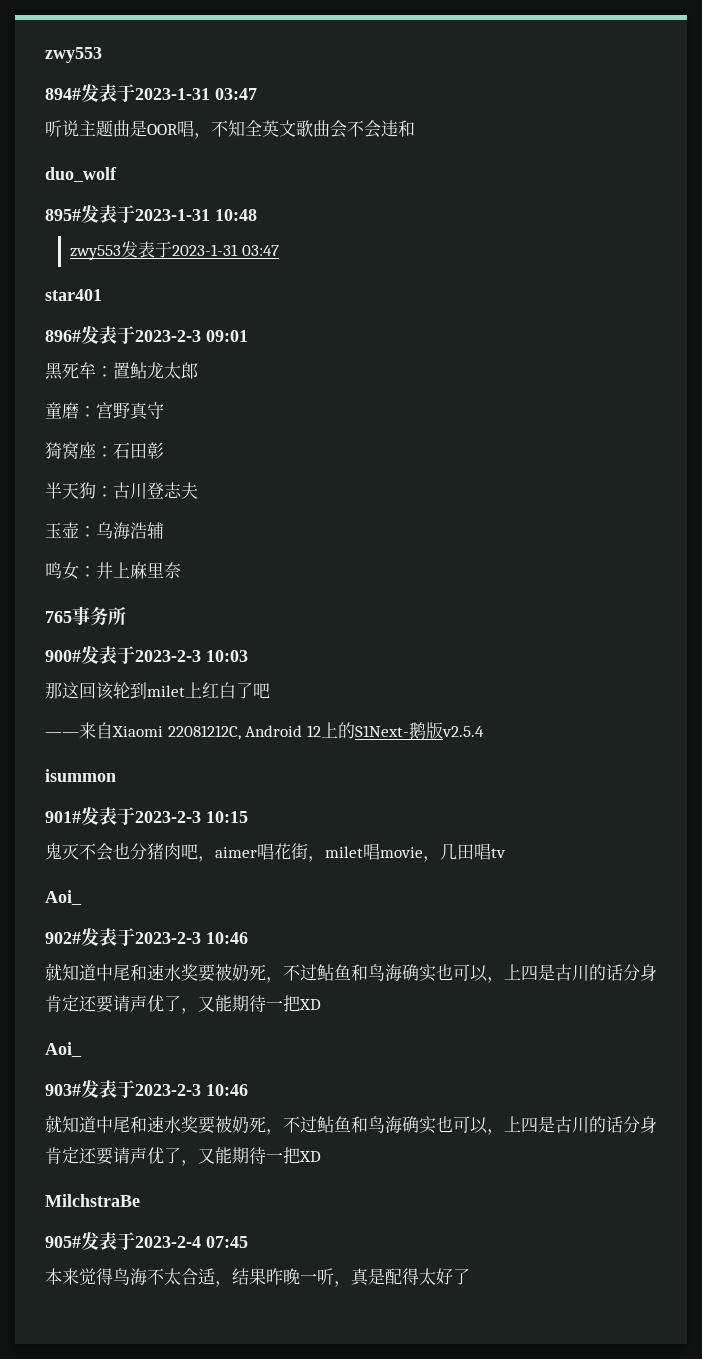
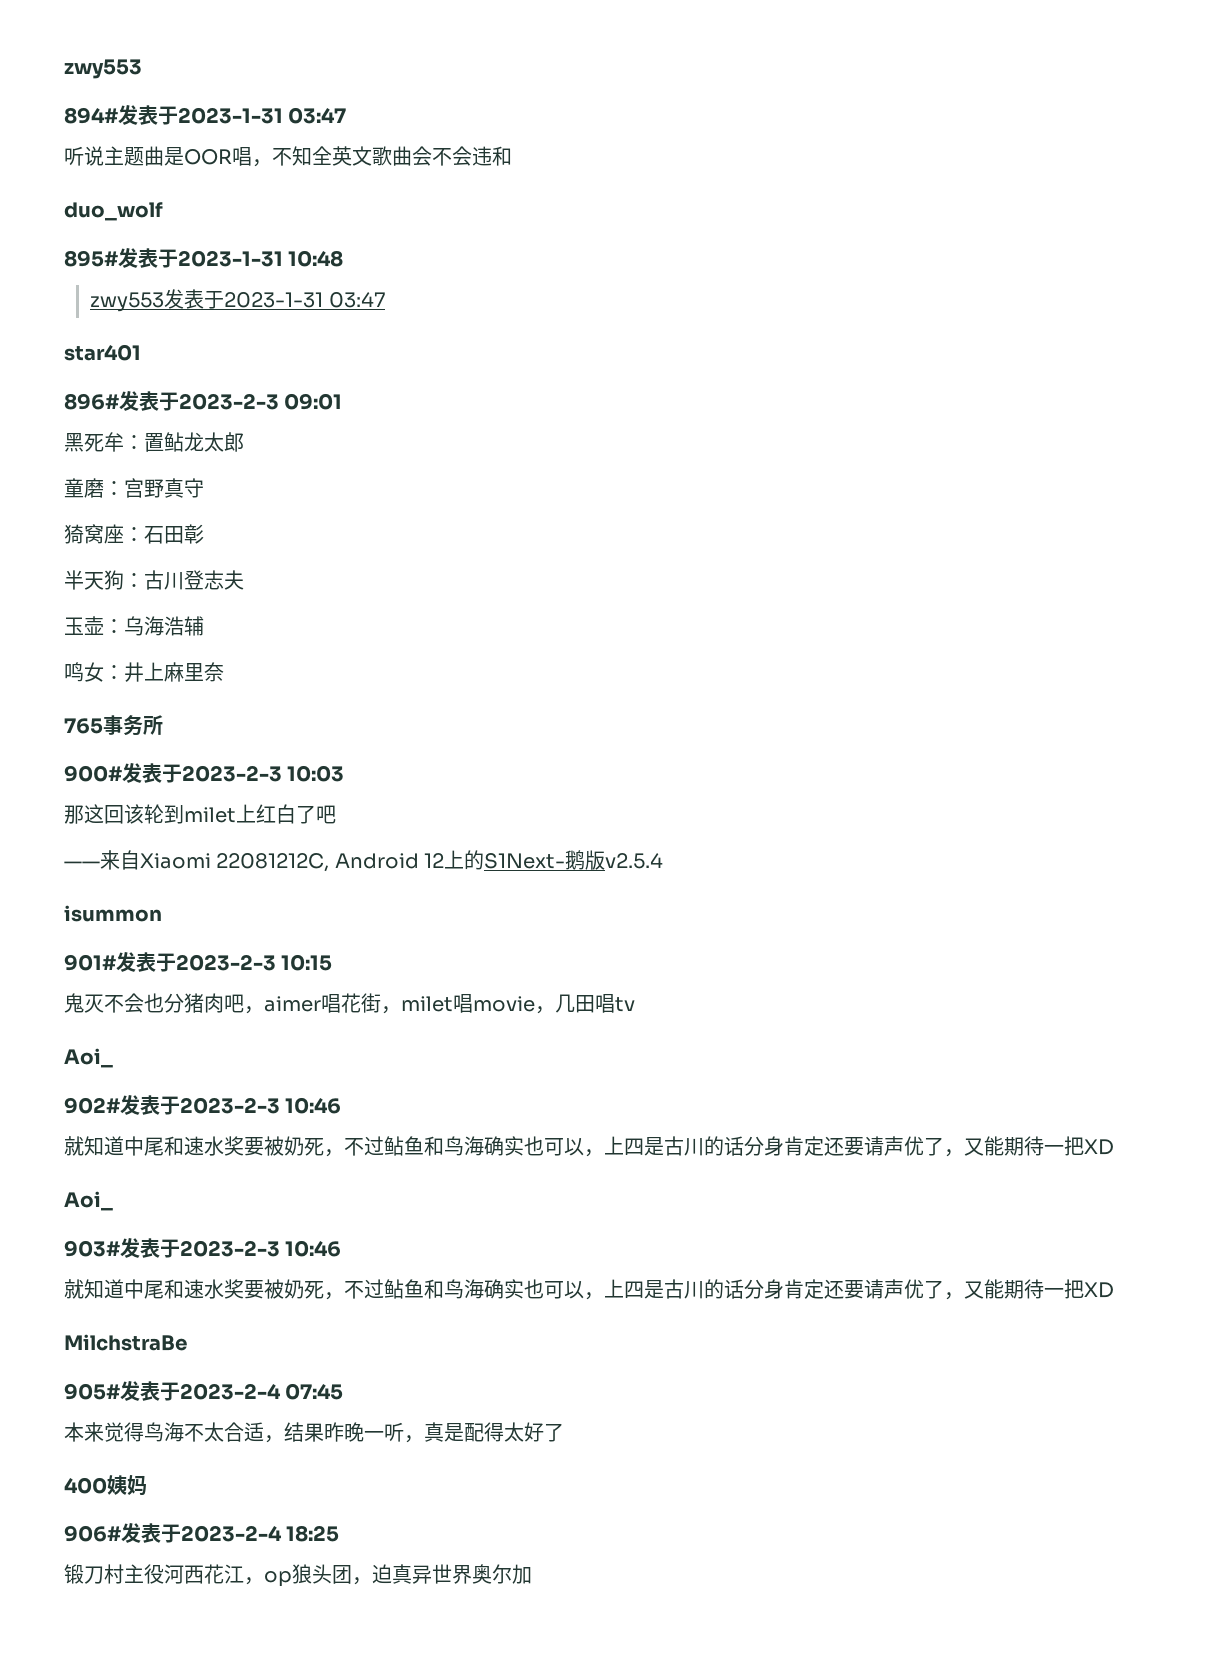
(470, 1276) none -> [64,1475,147,1496] [64,1523,340,1543] [64,1564,532,1587] // 400姨妈 // 906#发表于2023-2-4 18:25 // 锻刀村主役河西花江，op狼头团，迫真异世界奥尔加

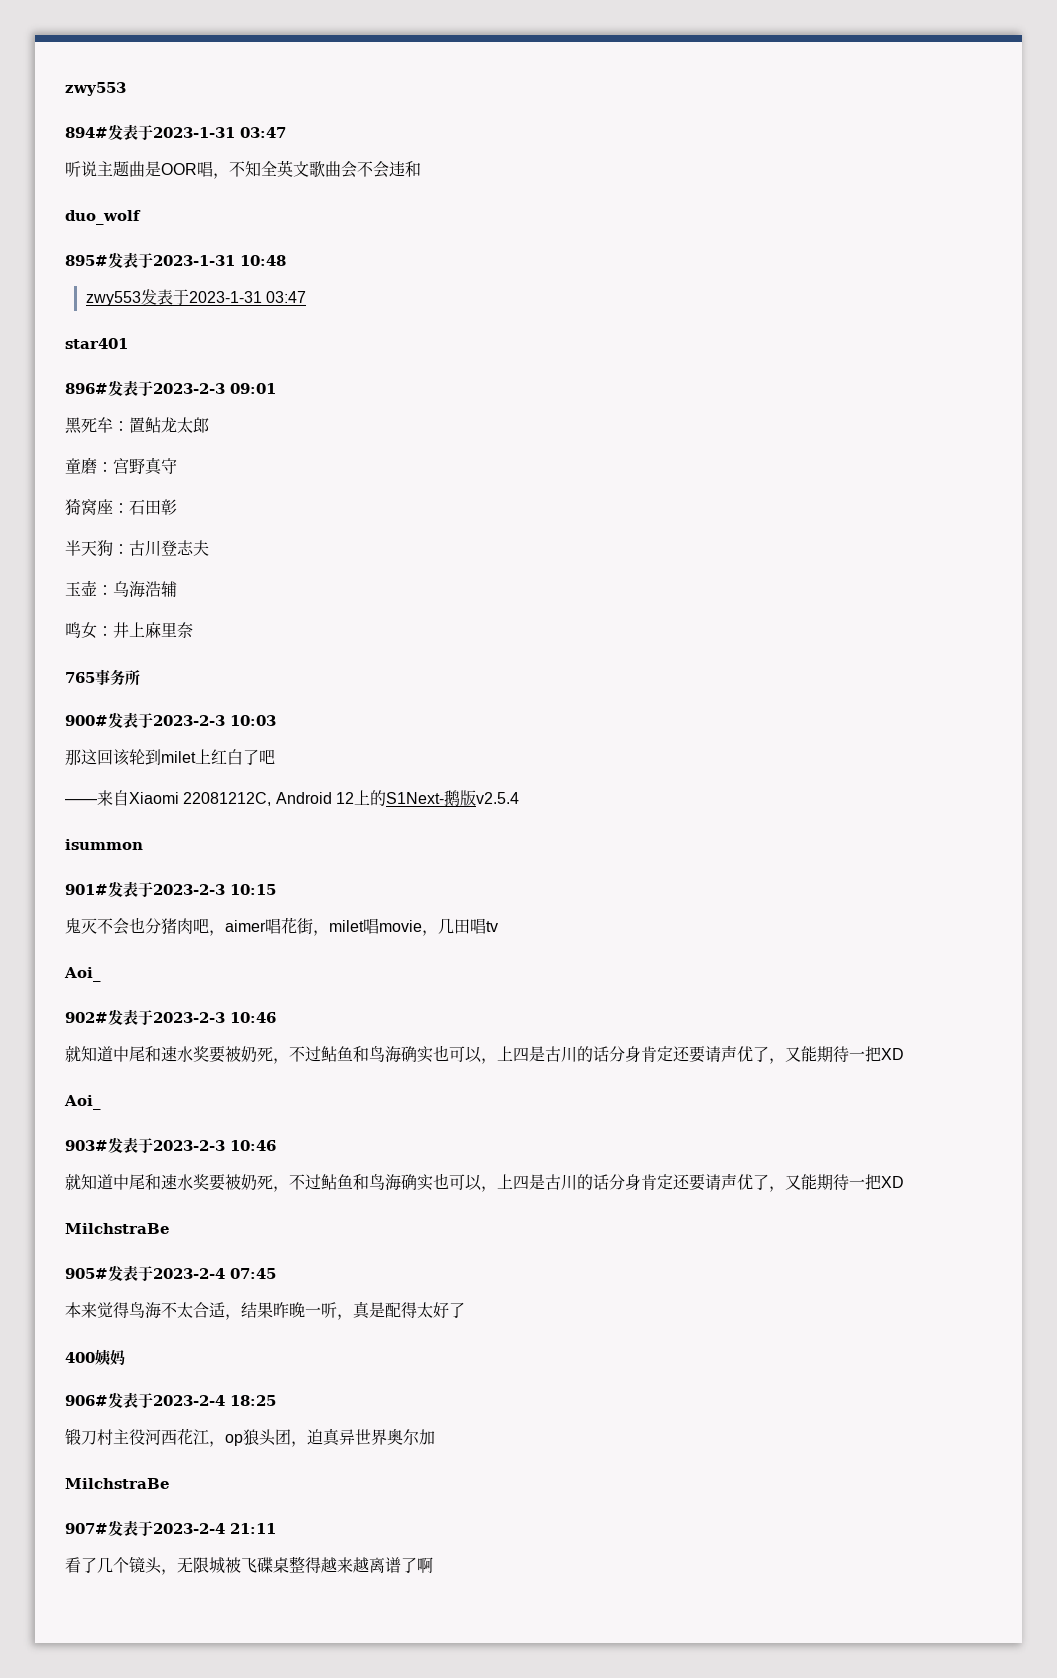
(532, 1574) none -> [65,1478,170,1489] [65,1520,276,1537] [65,1556,433,1575] // MilchstraBe // 907#发表于2023-2-4 21:11 // 看了几个镜头，无限城被飞碟桌整得越来越离谱了啊

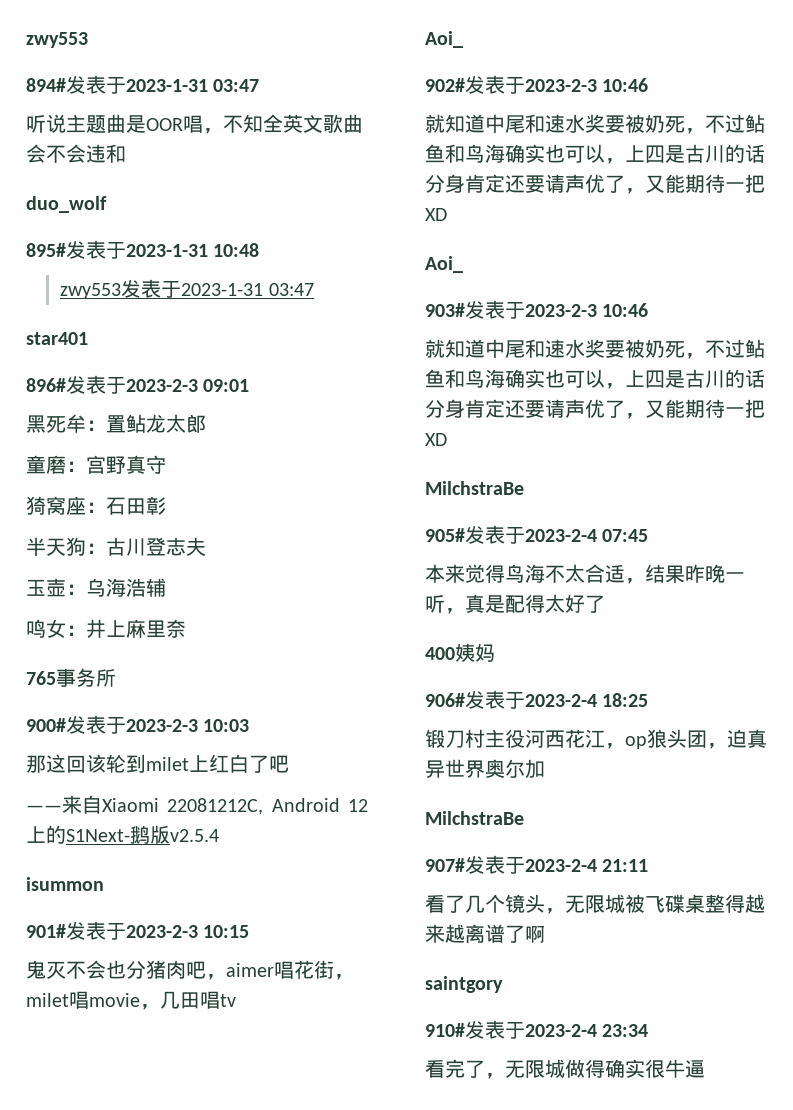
(433, 1565) none -> [425,976,503,993] [425,1020,649,1039] [425,1059,705,1079] // saintgory // 910#发表于2023-2-4 23:34 // 看完了，无限城做得确实很牛逼

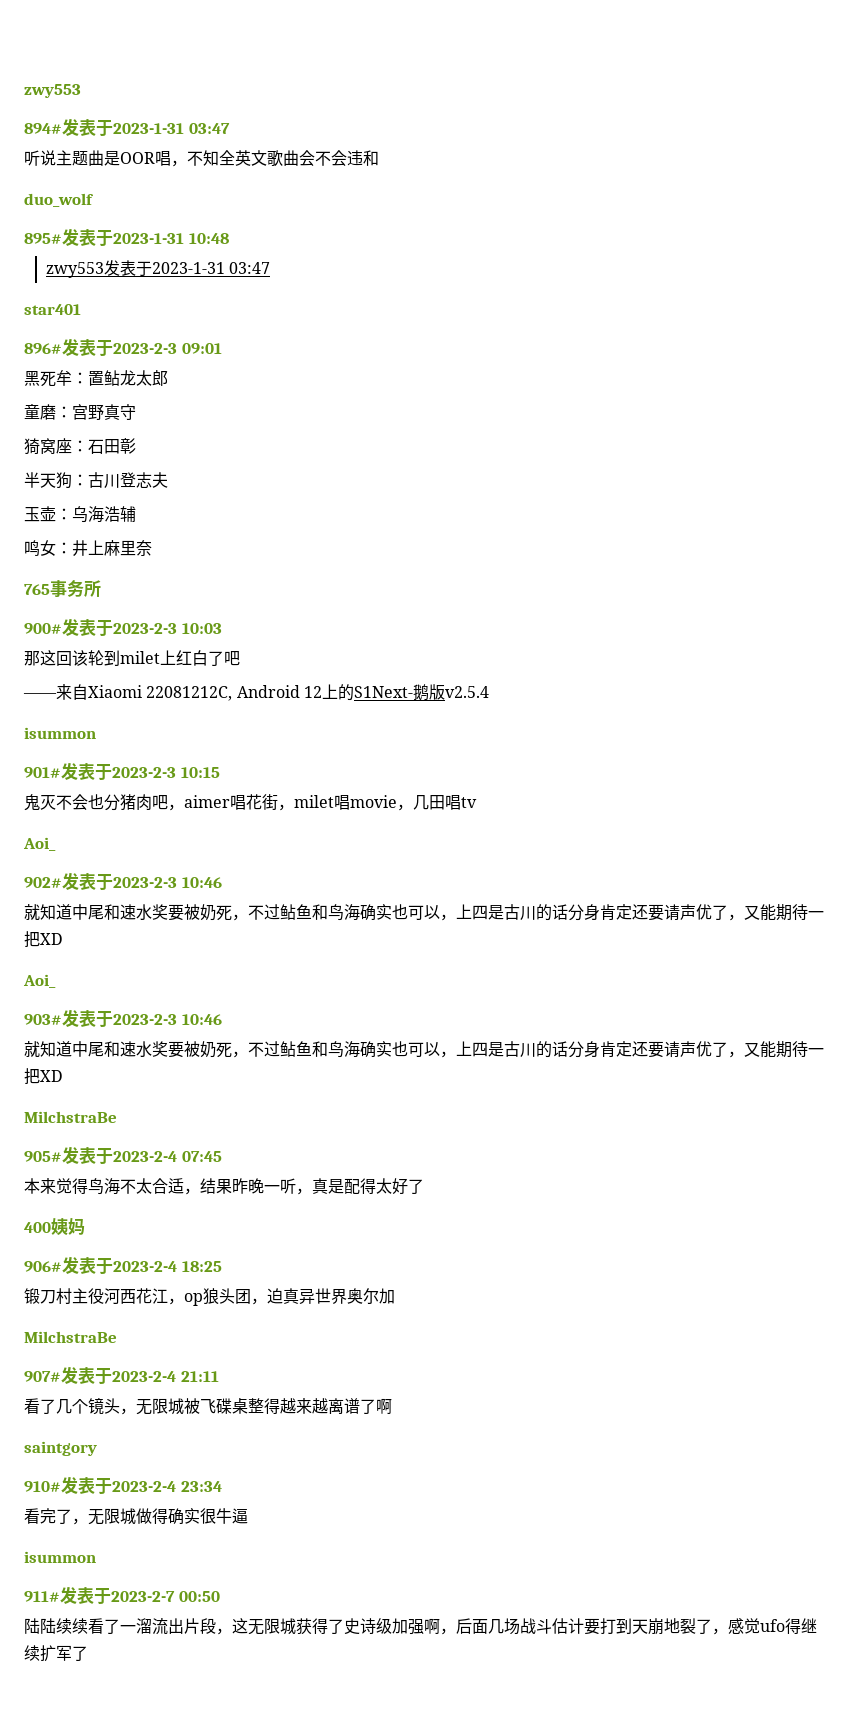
(705, 1069) none -> [24,1551,96,1563] [24,1586,220,1604] [24,1618,817,1635] [24,1645,88,1662] // isummon // 911#发表于2023-2-7 00:50 // 陆陆续续看了一溜流出片段，这无限城获得了史诗级加强啊，后面几场战斗估计要打到天崩地裂了，感觉ufo得继续扩军了

